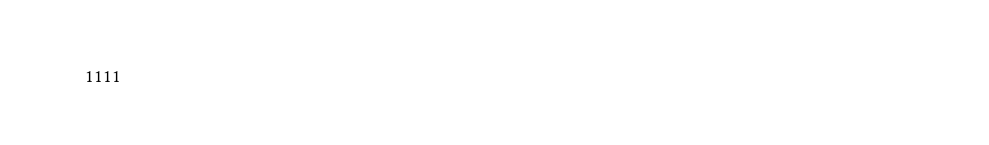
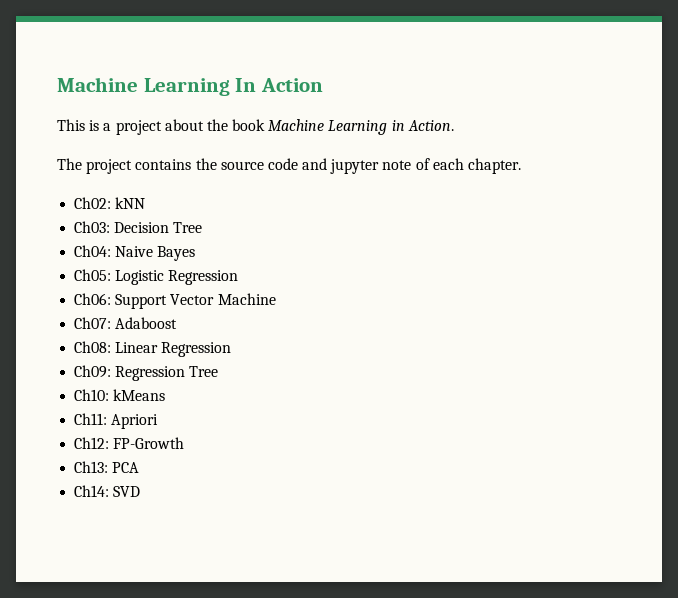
[85,71,121,82] 1111 -> [57,77,324,96] [57,119,454,135] [57,158,522,174] [74,197,146,209] [74,221,203,233] [74,245,196,261] [74,269,239,285] [74,293,276,309] [74,317,178,329] [74,341,232,357] [74,365,219,381] [74,389,166,401] [74,413,159,429] [74,437,185,449] [74,461,140,473] [74,485,141,497] Machine Learning In Action // This is a project about the book Machine Learning in Action. // The project contains the source code and jupyter note of each chapter. // Ch02: kNN // Ch03: Decision Tree // Ch04: Naive Bayes // Ch05: Logistic Regression // Ch06: Support Vector Machine // Ch07: Adaboost // Ch08: Linear Regression // Ch09: Regression Tree // Ch10: kMeans // Ch11: Apriori // Ch12: FP-Growth // Ch13: PCA // Ch14: SVD

